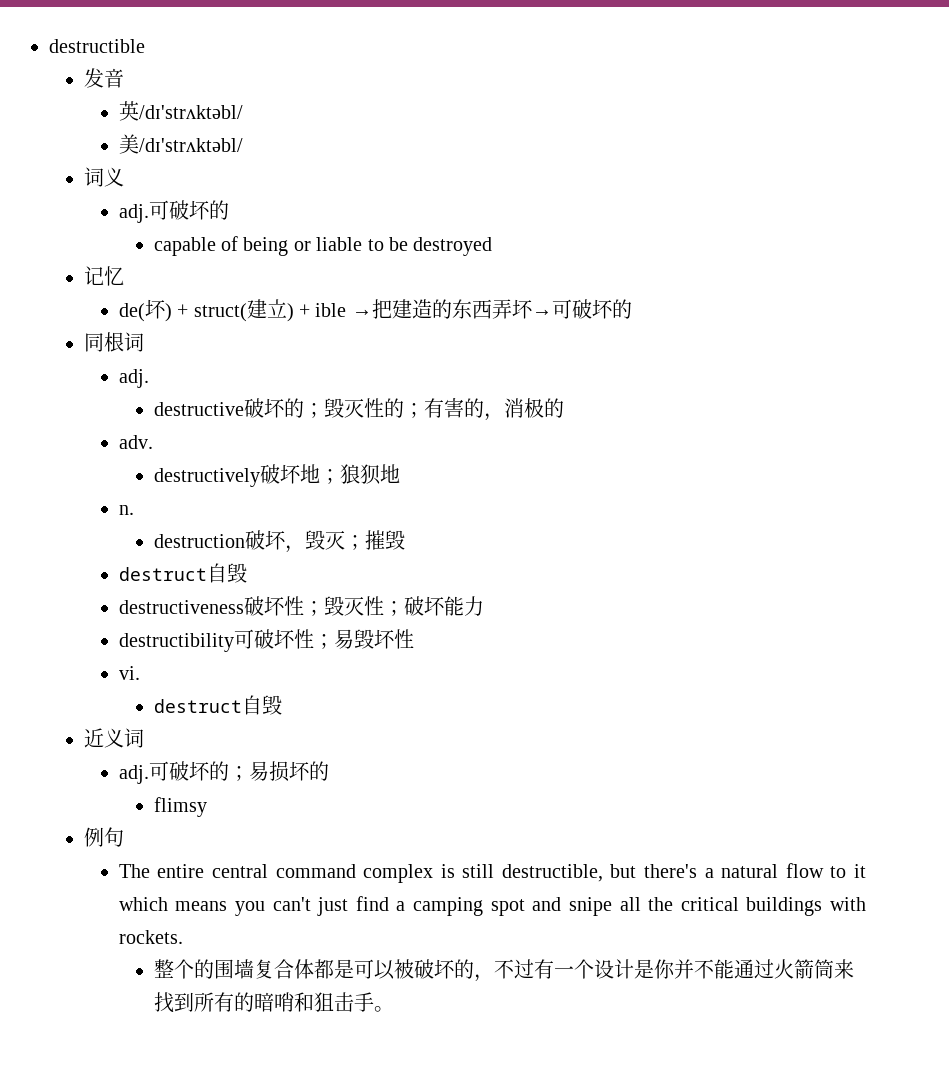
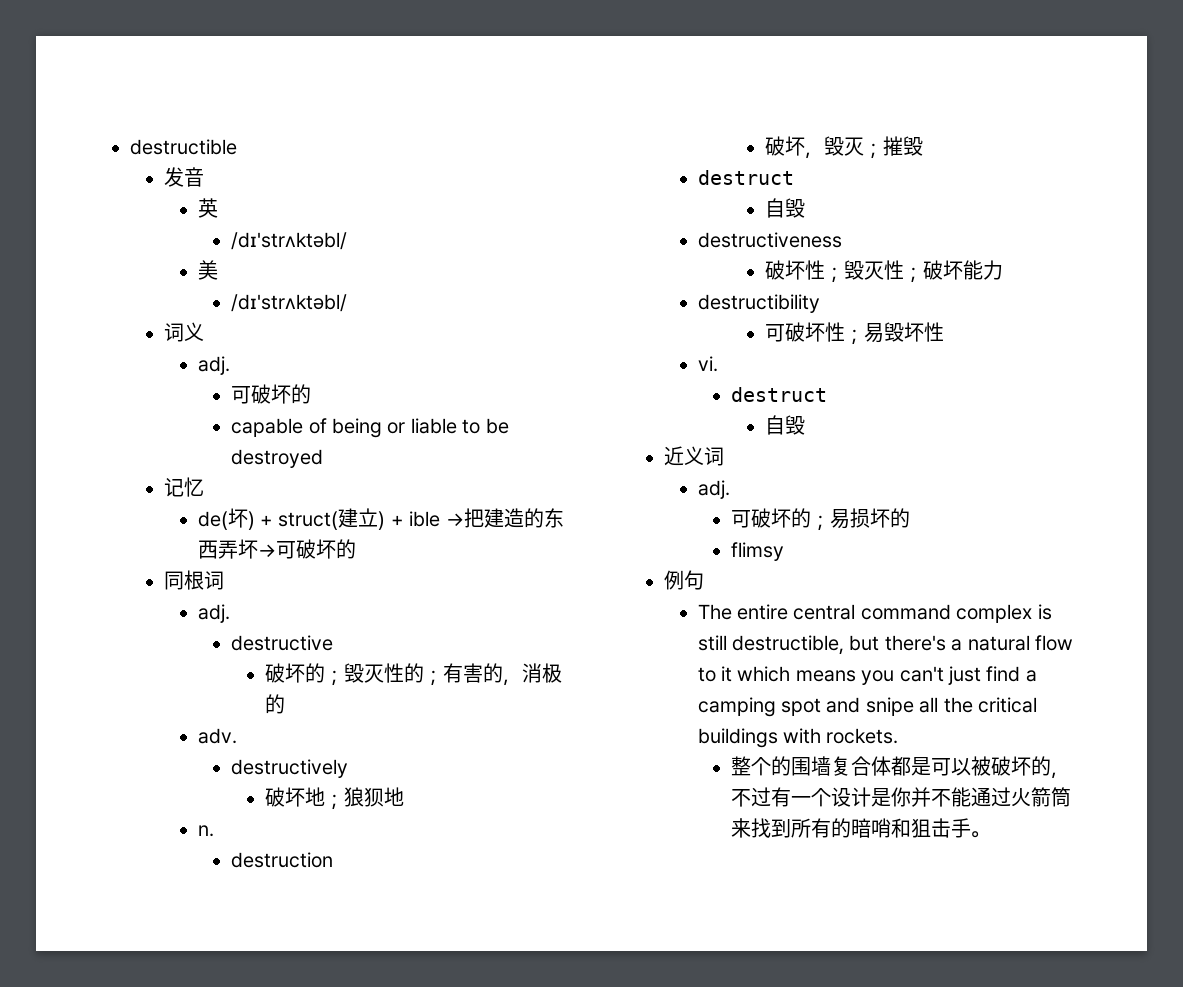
(139, 111) none -> (218, 208) //
(139, 144) none -> (218, 270) //
(149, 213) none -> (230, 365) //
(244, 409) none -> (334, 643) //
(260, 477) none -> (349, 768) //
(245, 541) none -> (334, 860) //
(207, 574) none -> (794, 177) //
(244, 607) none -> (842, 240) //
(234, 642) none -> (820, 303) //
(242, 706) none -> (828, 394) //
(149, 774) none -> (730, 489) //

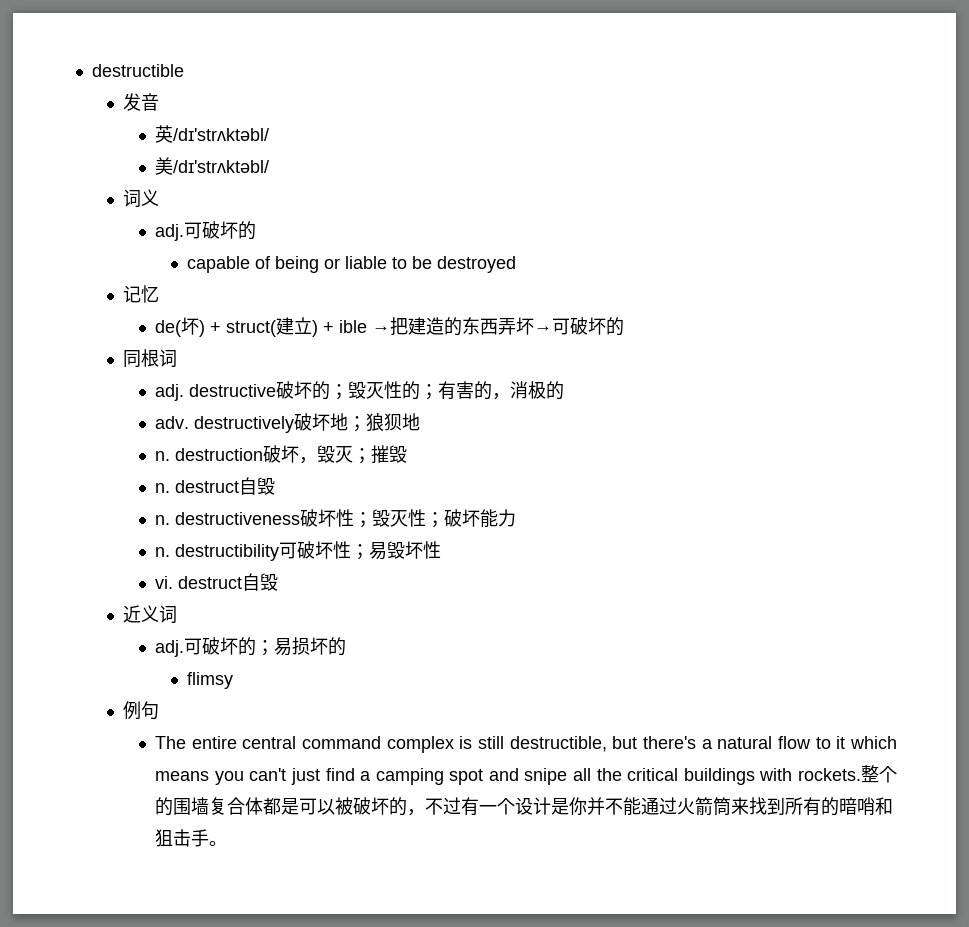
(218, 208) // -> (174, 134) none
(218, 270) // -> (174, 166) none
(230, 365) // -> (185, 232) none
(230, 613) // -> (185, 392) none
(334, 643) // -> (277, 390) none
(237, 736) // -> (190, 422) none
(349, 768) // -> (295, 424) none
(214, 831) // -> (171, 456) none
(334, 860) // -> (264, 454) none
[697,170,794,185] [765,198,806,218] destruct // 自毁 // -> [155,477,276,495] [155,515,171,525] n. destruct自毁 // n.
(842, 240) // -> (301, 518) none
(1004, 270) none -> [155,547,171,557] n.
(820, 303) // -> (280, 552) none
[731,387,828,402] // destruct // -> [178,576,243,589] destruct
(730, 489) // -> (185, 648) none
(899, 736) // -> (861, 774) none

